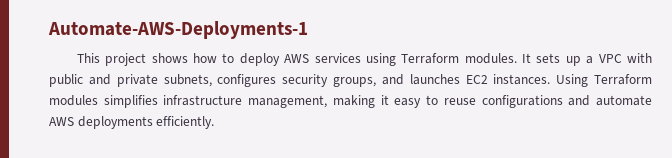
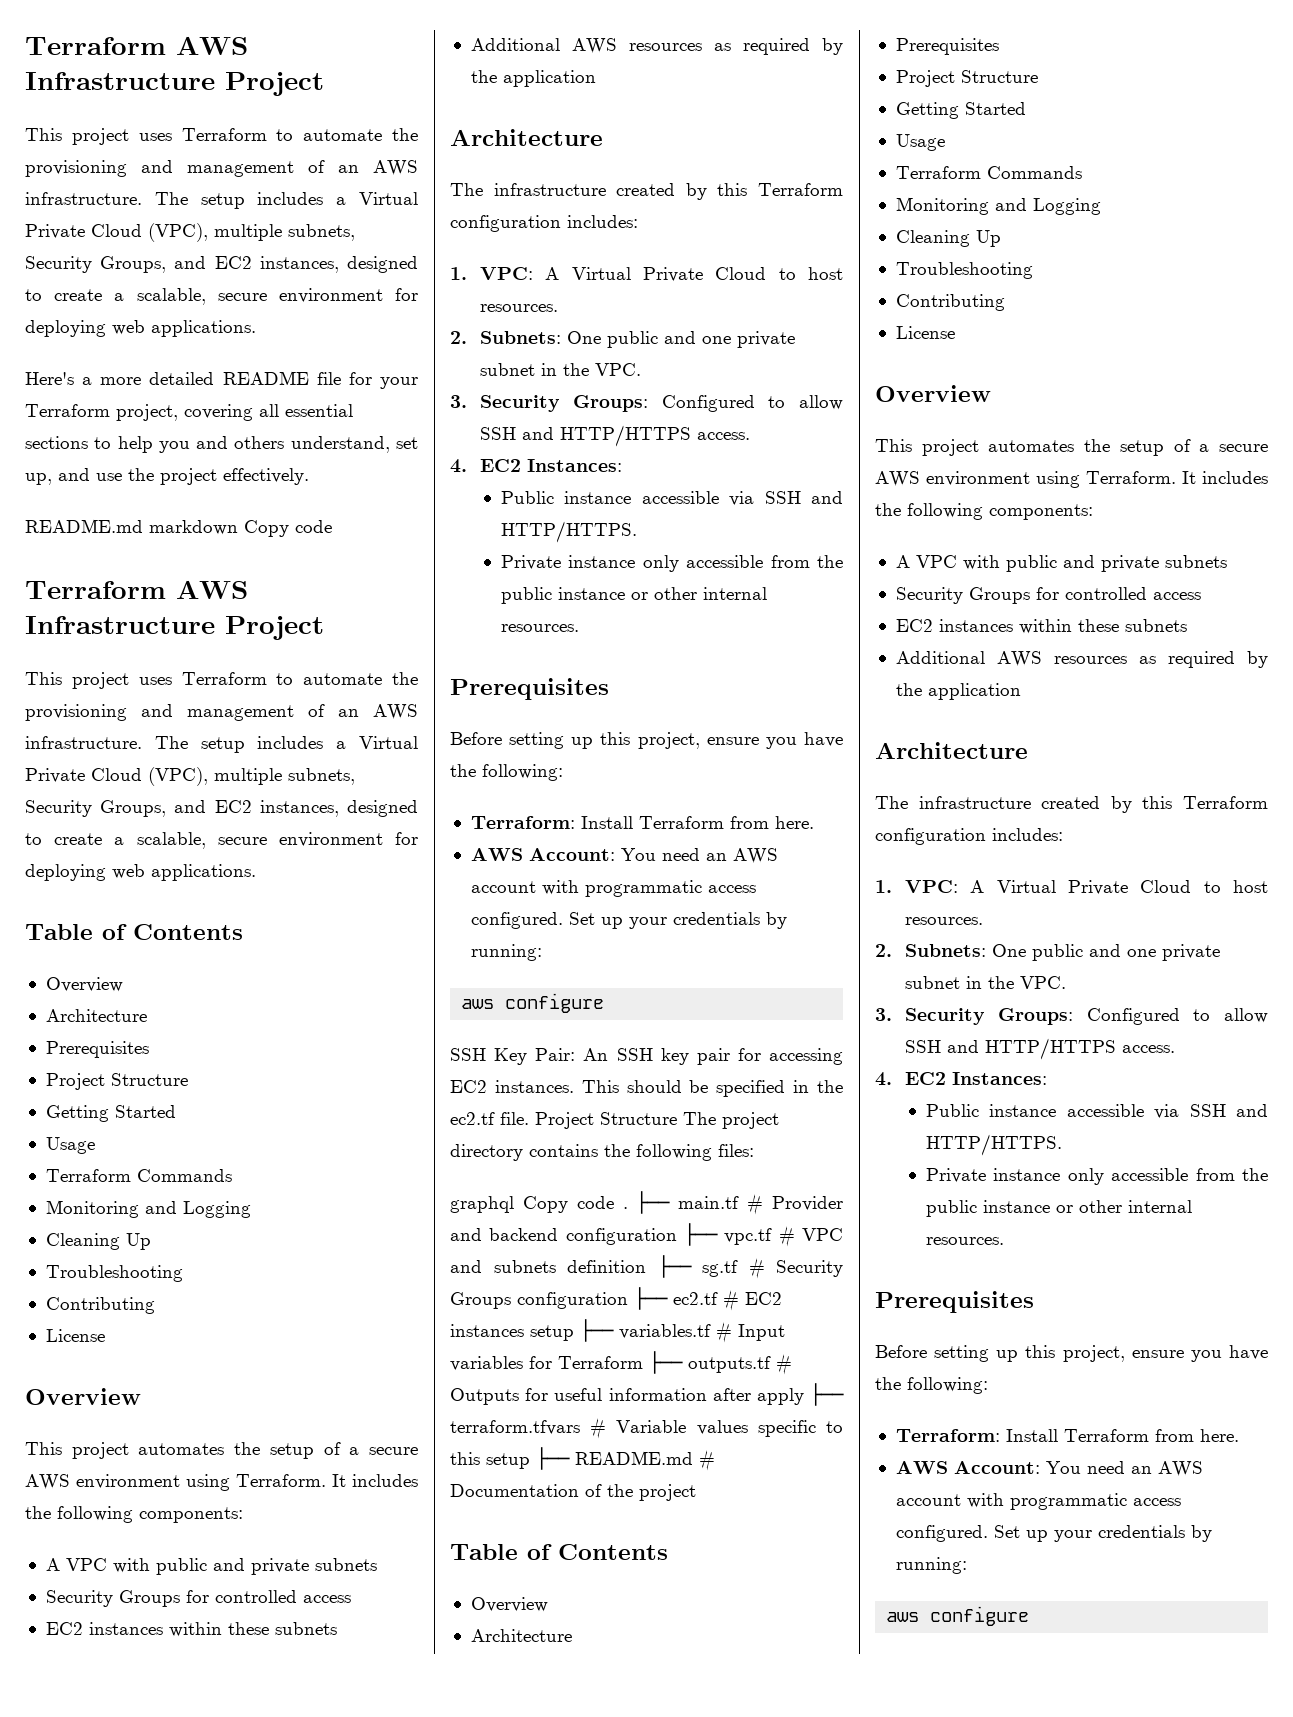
[48,21,308,39] [76,53,653,66] [49,74,652,87] [49,95,653,108] [49,116,215,129] Automate-AWS-Deployments-1 // This project shows how to deploy AWS services using Terraform modules. It sets up a VPC with public and private subnets, configures security groups, and launches EC2 instances. Using Terraform modules simplifies infrastructure management, making it easy to reuse configurations and automate AWS deployments efficiently. -> [25,36,248,55] [25,72,324,96] [25,128,418,145] [25,160,418,177] [25,192,419,209] [25,223,355,242] [25,256,418,273] [25,288,418,305] [25,320,256,337] [25,371,419,389] [25,404,353,421] [25,436,418,453] [25,468,309,485] [25,519,332,537] [25,580,248,599] [25,616,324,640] [25,672,418,689] [25,704,418,721] [25,736,419,753] [25,767,355,786] [25,800,418,817] [25,832,418,849] [25,864,256,881] [25,924,243,940] [45,977,123,992] [45,1009,147,1022] [45,1041,149,1058] [45,1073,188,1090] [45,1105,176,1122] [45,1137,95,1154] [45,1169,232,1182] [45,1200,251,1218] [45,1233,151,1250] [45,1265,183,1282] [45,1297,155,1314] [45,1329,105,1342] [25,1388,141,1405] [25,1442,419,1459] [25,1474,418,1491] [25,1506,243,1523] [45,1558,377,1575] [45,1590,351,1607] [45,1622,337,1637] [470,38,843,55] [470,70,596,87] [450,129,603,146] [450,183,843,200] [450,215,638,232] [450,267,843,282] [479,304,558,312] [450,331,795,348] [479,363,641,376] [450,395,843,412] [479,425,750,447] [450,459,622,473] [500,491,844,506] [500,521,637,543] [500,555,843,572] [500,587,767,604] [500,624,579,632] [450,678,609,700] [450,732,843,749] [450,764,563,781] [470,816,814,829] [470,848,778,864] [470,880,756,897] [470,912,787,929] [470,944,542,961] [461,993,605,1013] [450,1048,843,1065] [450,1080,843,1097] [450,1112,779,1129] [450,1144,754,1161] [450,1191,843,1215] [450,1223,843,1247] [450,1255,843,1279] [450,1287,782,1311] [450,1319,785,1343] [450,1351,792,1375] [450,1383,844,1406] [450,1418,843,1439] [450,1447,715,1471] [450,1484,696,1501] [450,1544,668,1560] [470,1597,548,1612] [470,1629,572,1642] [895,38,999,55] [895,70,1038,87] [895,102,1026,119] [895,134,945,151] [895,166,1082,179] [895,197,1101,215] [895,230,1001,247] [895,262,1033,279] [895,294,1005,311] [895,326,955,339] [875,385,991,402] [875,439,1268,456] [875,471,1268,488] [875,503,1093,520] [895,555,1227,572] [895,587,1201,604] [895,619,1187,634] [895,651,1268,668] [895,683,1021,700] [875,742,1028,759] [875,796,1268,813] [875,828,1063,845] [875,880,1268,895] [904,917,983,925] [875,944,1220,961] [904,976,1066,989] [875,1008,1268,1025] [904,1038,1175,1060] [875,1072,1047,1086] [925,1104,1268,1119] [925,1134,1062,1156] [925,1168,1268,1185] [925,1200,1192,1217] [925,1237,1004,1245] [875,1291,1034,1313] [875,1345,1268,1362] [875,1377,988,1394] [895,1429,1239,1442] [895,1461,1203,1477] [895,1493,1181,1510] [895,1525,1212,1542] [895,1557,967,1574] [886,1606,1030,1626] Terraform AWS Infrastructure Project // This project uses Terraform to automate the provisioning and management of an AWS infrastructure. The setup includes a Virtual Private Cloud (VPC), multiple subnets, Security Groups, and EC2 instances, designed to create a scalable, secure environment for deploying web applications. // Here's a more detailed README file for your Terraform project, covering all essential sections to help you and others understand, set up, and use the project effectively. // README.md markdown Copy code // Terraform AWS Infrastructure Project // This project uses Terraform to automate the provisioning and management of an AWS infrastructure. The setup includes a Virtual Private Cloud (VPC), multiple subnets, Security Groups, and EC2 instances, designed to create a scalable, secure environment for deploying web applications. // Table of Contents // Overview // Architecture // Prerequisites // Project Structure // Getting Started // Usage // Terraform Commands // Monitoring and Logging // Cleaning Up // Troubleshooting // Contributing // License // Overview // This project automates the setup of a secure AWS environment using Terraform. It includes the following components: // A VPC with public and private subnets // Security Groups for controlled access // EC2 instances within these subnets // Additional AWS resources as required by the application // Architecture // The infrastructure created by this Terraform configuration includes: // 1. VPC: A Virtual Private Cloud to host resources. // 2. Subnets: One public and one private subnet in the VPC. // 3. Security Groups: Configured to allow SSH and HTTP/HTTPS access. // 4. EC2 Instances: // Public instance accessible via SSH and HTTP/HTTPS. // Private instance only accessible from the public instance or other internal resources. // Prerequisites // Before setting up this project, ensure you have the following: // Terraform: Install Terraform from here. // AWS Account: You need an AWS account with programmatic access configured. Set up your credentials by running: // aws configure // SSH Key Pair: An SSH key pair for accessing EC2 instances. This should be specified in the ec2.tf file. Project Structure The project directory contains the following files: // graphql Copy code . ├── main.tf # Provider and backend configuration ├── vpc.tf # VPC and subnets definition ├── sg.tf # Security Groups configuration ├── ec2.tf # EC2 instances setup ├── variables.tf # Input variables for Terraform ├── outputs.tf # Outputs for useful information after apply ├── terraform.tfvars # Variable values specific to this setup ├── README.md # Documentation of the project // Table of Contents // Overview // Architecture // Prerequisites // Project Structure // Getting Started // Usage // Terraform Commands // Monitoring and Logging // Cleaning Up // Troubleshooting // Contributing // License // Overview // This project automates the setup of a secure AWS environment using Terraform. It includes the following components: // A VPC with public and private subnets // Security Groups for controlled access // EC2 instances within these subnets // Additional AWS resources as required by the application // Architecture // The infrastructure created by this Terraform configuration includes: // 1. VPC: A Virtual Private Cloud to host resources. // 2. Subnets: One public and one private subnet in the VPC. // 3. Security Groups: Configured to allow SSH and HTTP/HTTPS access. // 4. EC2 Instances: // Public instance accessible via SSH and HTTP/HTTPS. // Private instance only accessible from the public instance or other internal resources. // Prerequisites // Before setting up this project, ensure you have the following: // Terraform: Install Terraform from here. // AWS Account: You need an AWS account with programmatic access configured. Set up your credentials by running: // aws configure

